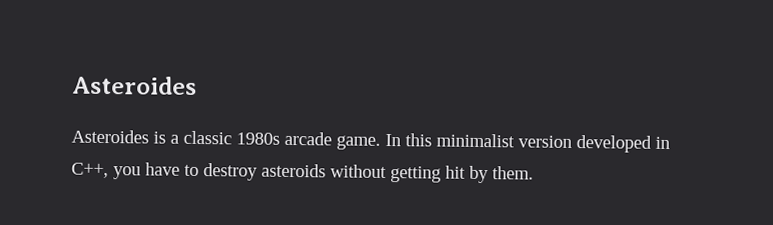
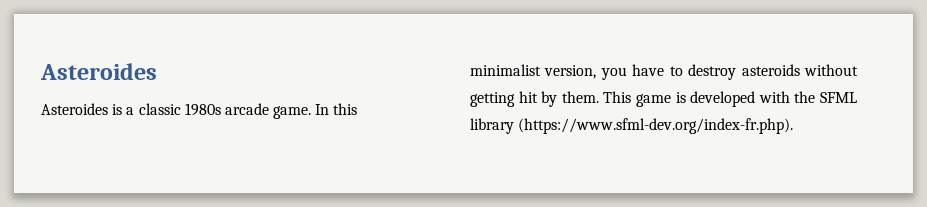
[518,135,670,153] [71,162,109,179] version developed in C++, -> [544,65,597,79] version,
(534, 173) none -> [603,91,857,107] [470,118,794,134] This game is developed with the SFML library (https://www.sfml-dev.org/index-fr.php).

